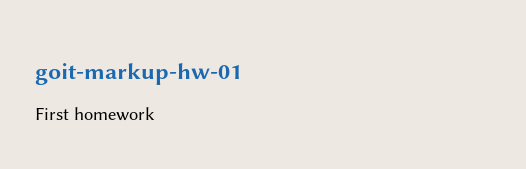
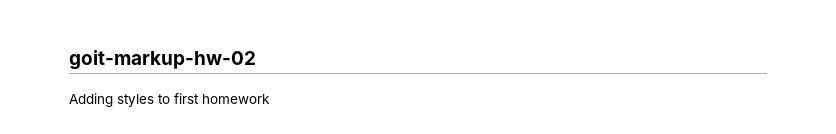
[35,63,242,85] [35,107,69,120] goit-markup-hw-01 // First -> [69,50,256,70] [69,93,199,107] goit-markup-hw-02 // Adding styles to first

